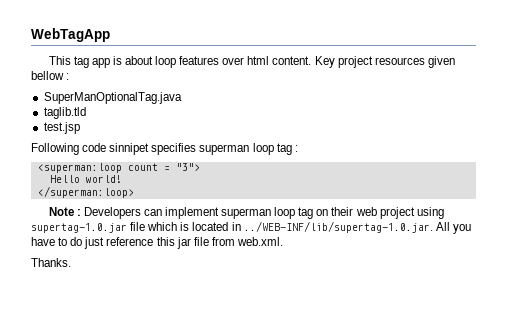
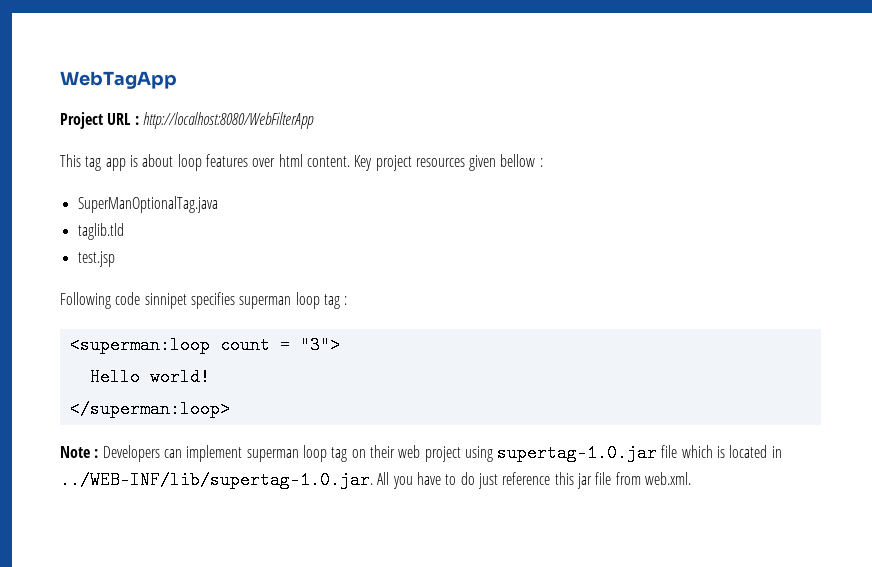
(110, 35) none -> [60,112,314,129] // Project URL : http://localhost:8080/WebFilterApp
[31,258,71,267] // Thanks. -> (691, 478) none

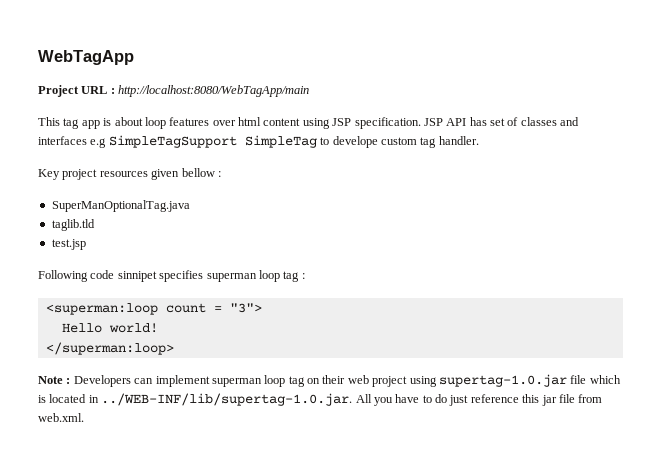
[142,112,314,129] http://localhost:8080/WebFilterApp -> [118,85,310,97] http://localhost:8080/WebTagApp/main
[306,156,350,167] content. -> [263,117,580,129] [38,135,479,148] content using JSP specification. JSP API has set of classes and interfaces e.g SimpleTagSupport SimpleTag to develope custom tag handler. //

